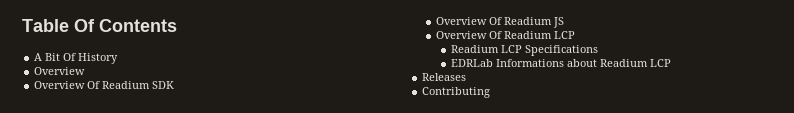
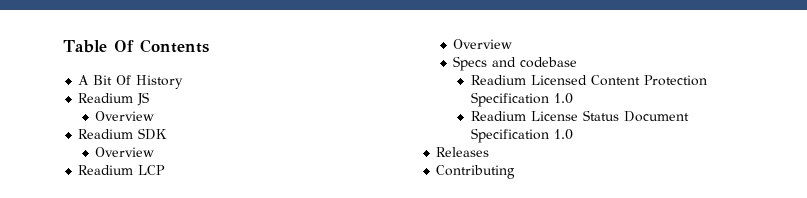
[34,67,86,75] [34,81,101,89] // Overview // Overview Of -> [78,92,150,106] [95,111,155,121] // Readium JS // Overview //
[489,17,565,28] [436,31,576,39] [450,45,598,56] [450,59,671,67] Of Readium JS // Overview Of Readium LCP // Readium LCP Specifications // EDRLab Informations about Readium LCP -> [78,165,166,175] [453,39,513,49] [453,56,578,71] [470,75,707,86] [470,92,573,107] [470,110,689,122] [470,128,573,143] // Readium LCP // Overview // Specs and codebase // Readium Licensed Content Protection Specification 1.0 // Readium License Status Document Specification 1.0

